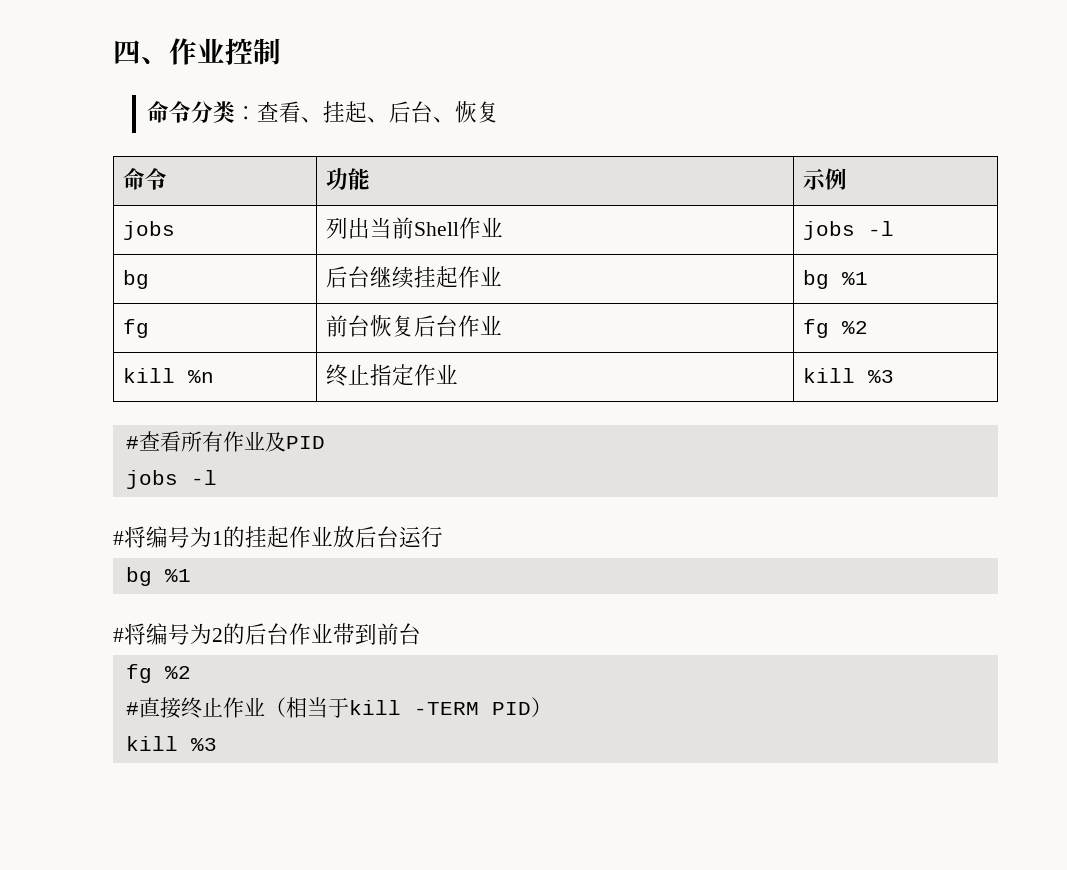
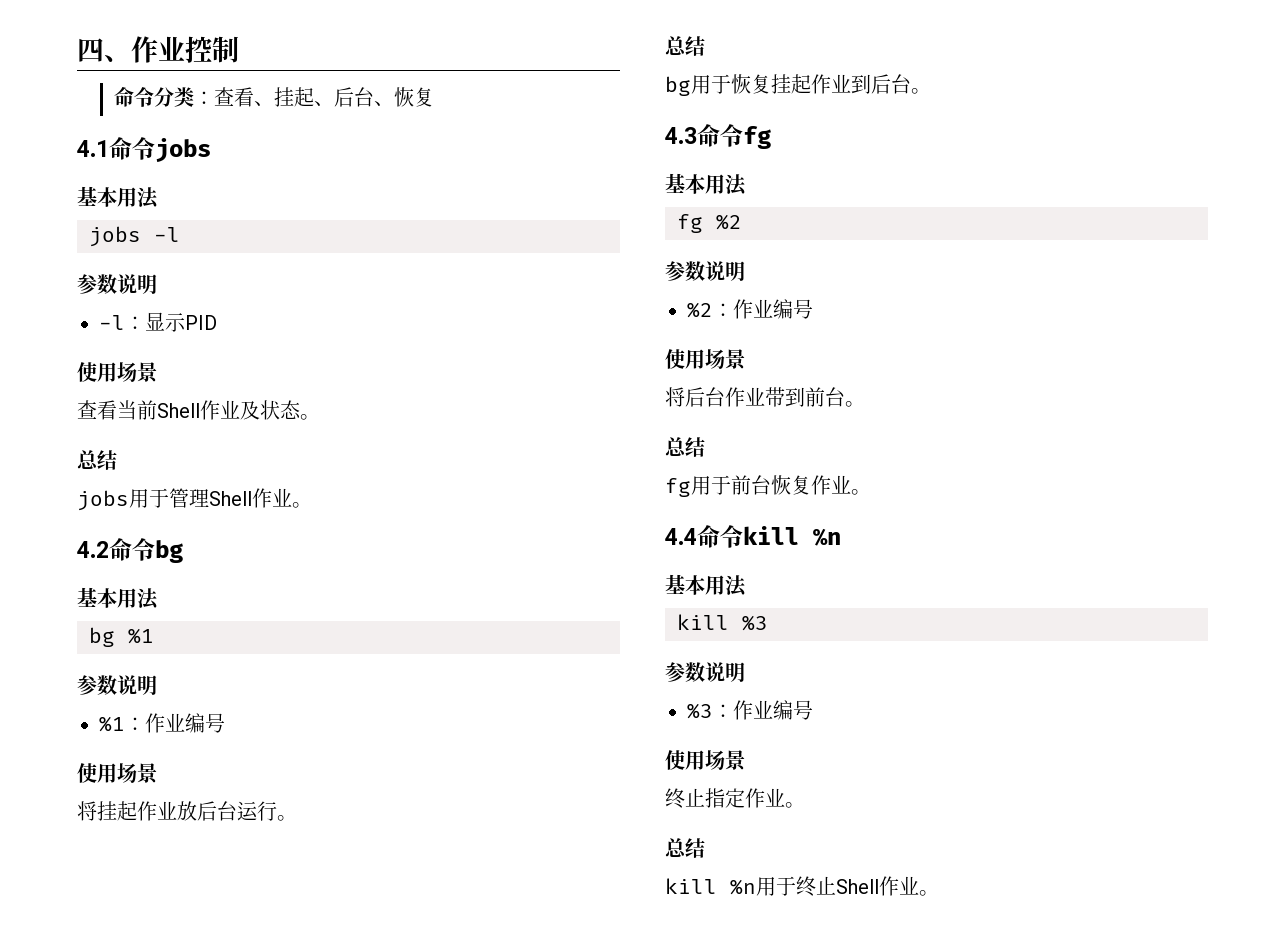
[123,168,168,190] [326,168,371,190] [803,168,848,190] [123,221,176,240] [326,217,504,239] [803,221,895,240] [123,270,150,289] [326,266,503,289] [803,270,869,289] [123,319,150,338] [326,315,503,337] [803,319,869,338] [123,368,215,383] [326,364,459,387] [803,368,895,383] [125,431,325,452] [125,470,217,489] [113,526,245,548] // 命令 | 功能 | 示例 // jobs | 列出当前Shell作业 | jobs -l // bg | 后台继续挂起作业 | bg %1 // fg | 前台恢复后台作业 | fg %2 // kill %n | 终止指定作业 | kill %3 // #查看所有作业及PID // jobs -l // #将编号为1的 -> [77,137,211,163] [77,186,159,209] [89,226,180,247] [77,274,157,294] [99,312,217,332] [77,362,158,383] [77,400,320,420] [77,450,117,470] [77,488,312,511] [77,538,183,563] [77,587,159,610] [89,627,154,647] [77,675,157,695] [99,713,225,733] [77,763,158,784] [77,801,97,821] // 4.1命令jobs // 基本用法 // jobs -l // 参数说明 // -l：显示PID // 使用场景 // 查看当前Shell作业及状态。 // 总结 // jobs用于管理Shell作业。 // 4.2命令bg // 基本用法 // bg %1 // 参数说明 // %1：作业编号 // 使用场景 // 将
[125,567,191,586] [113,623,245,645] // bg %1 // #将编号为2的 -> [277,815,297,821] [665,36,705,56] [665,74,931,96] [665,124,771,149] [665,173,747,196] [677,214,742,233] [665,261,745,281] [687,299,813,319] [665,349,746,370] [665,387,685,407] 。 // 总结 // bg用于恢复挂起作业到后台。 // 4.3命令fg // 基本用法 // fg %2 // 参数说明 // %2：作业编号 // 使用场景 // 将
[125,664,191,683] [125,697,552,719] [125,736,217,751] // fg %2 // #直接终止作业（相当于kill -TERM PID） // kill %3 -> [845,401,865,407] [665,437,705,457] [665,475,871,497] [665,525,841,548] [665,574,747,597] [677,614,768,631] [665,662,745,682] [687,700,813,720] [665,750,746,771] [665,788,805,809] [665,838,705,858] [665,876,939,897] 。 // 总结 // fg用于前台恢复作业。 // 4.4命令kill %n // 基本用法 // kill %3 // 参数说明 // %3：作业编号 // 使用场景 // 终止指定作业。 // 总结 // kill %n用于终止Shell作业。

